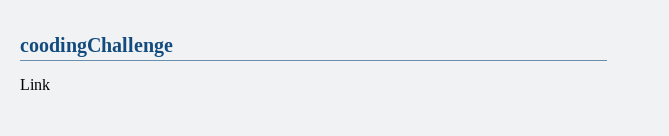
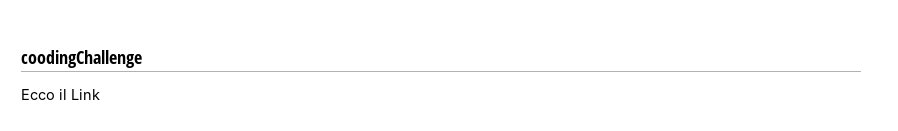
(173, 47) none -> [21,89,67,100] Ecco il

